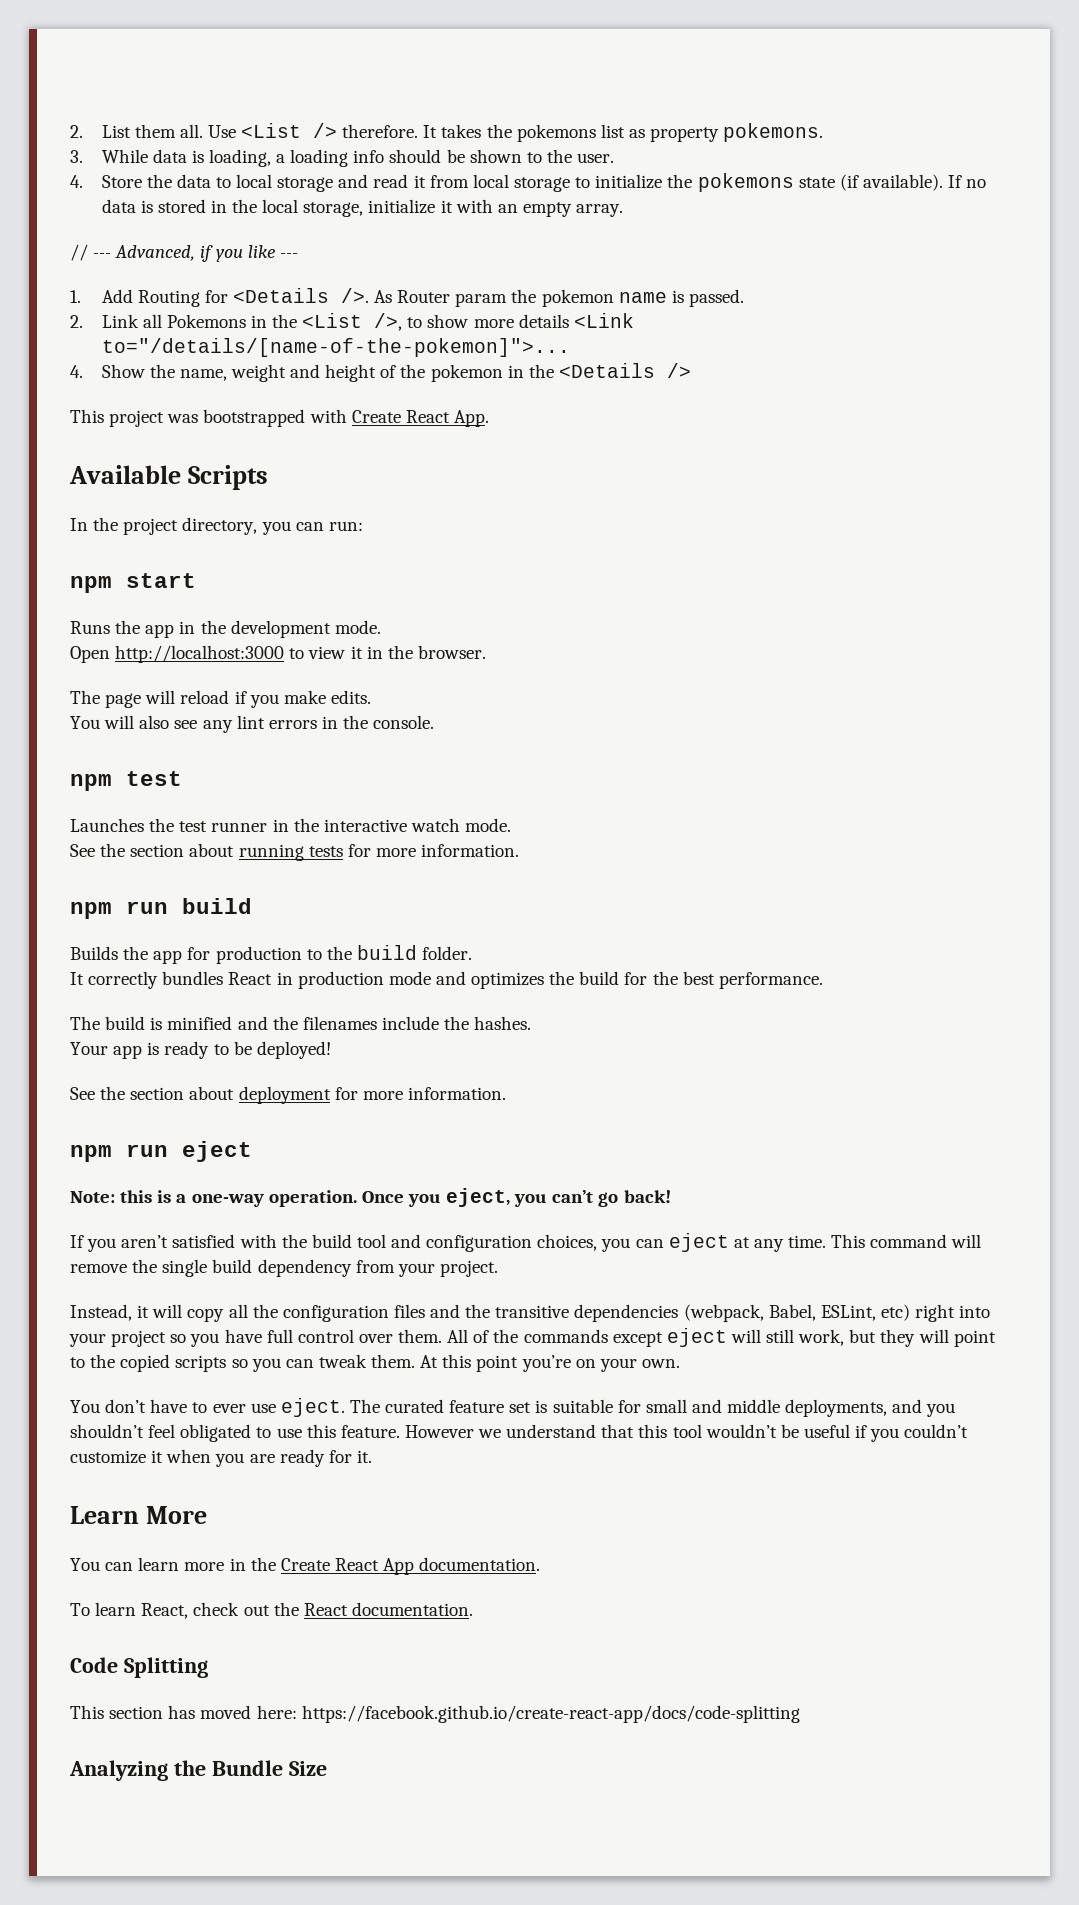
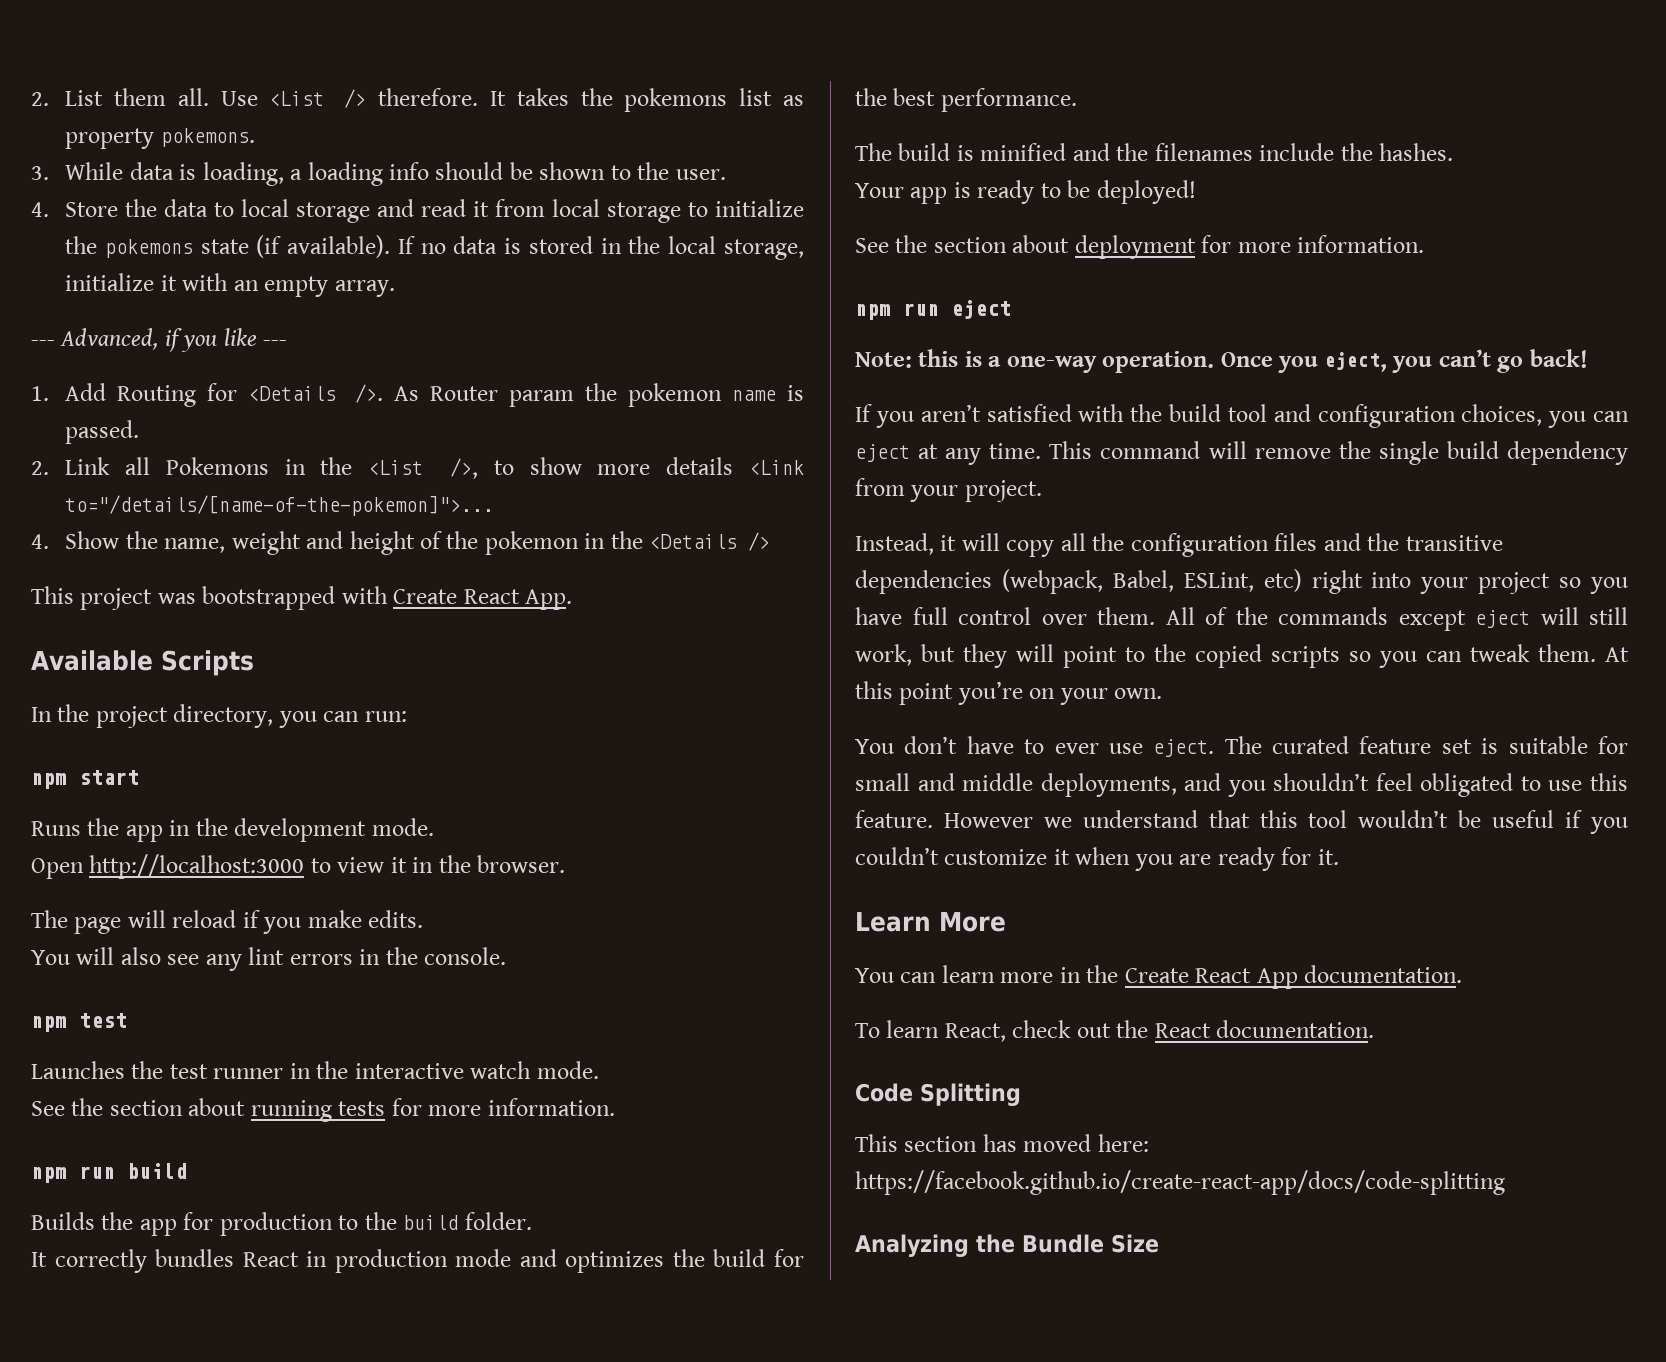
[70,244,88,261] // -> (395, 288) none

